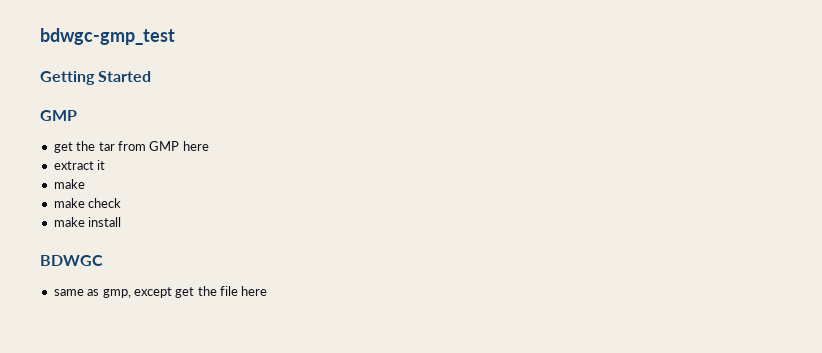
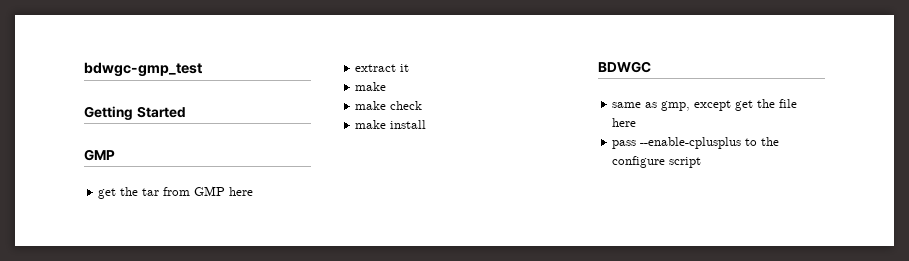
(268, 291) none -> [612,137,780,149] [612,156,702,168] // pass --enable-cplusplus to the configure script

